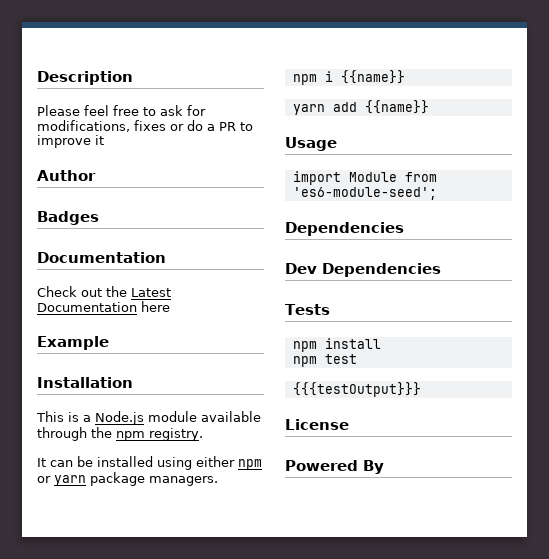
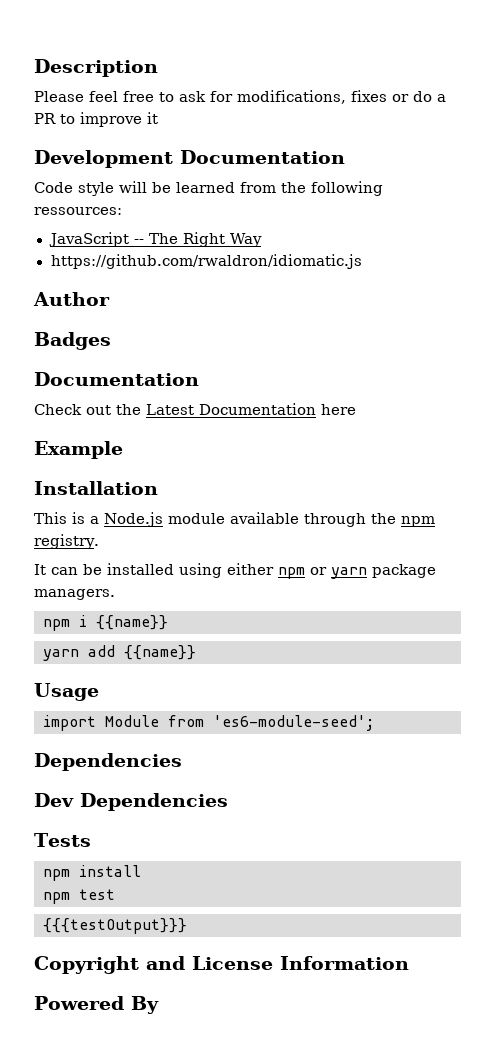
(104, 140) none -> [34,150,345,168] [34,181,383,196] [34,207,122,215] [48,232,263,247] [50,254,362,269] // Development Documentation // Code style will be learned from the following ressources: // JavaScript -- The Right Way // https://github.com/rwaldron/idiomatic.js
(421, 389) none -> [34,956,185,974] Copyright and
(349, 424) none -> [280,956,409,970] Information

